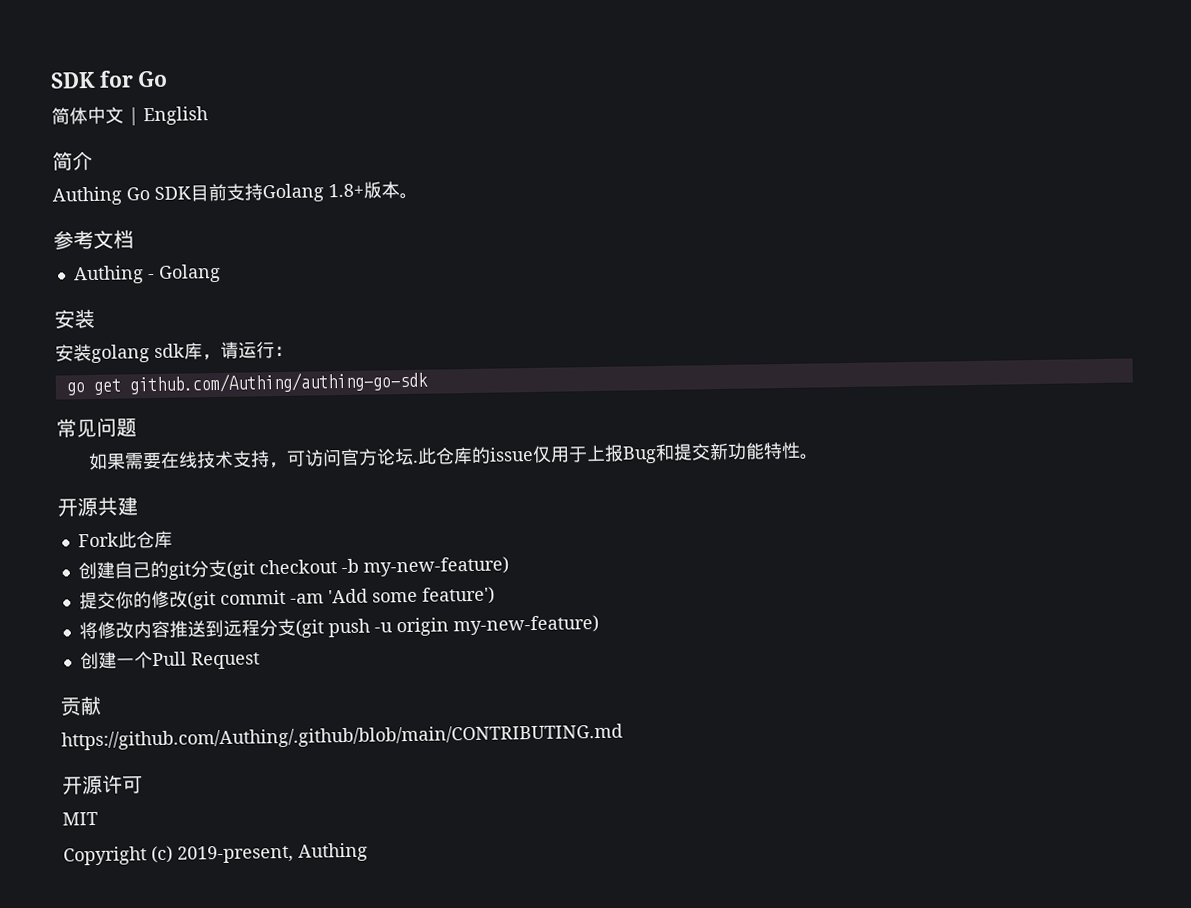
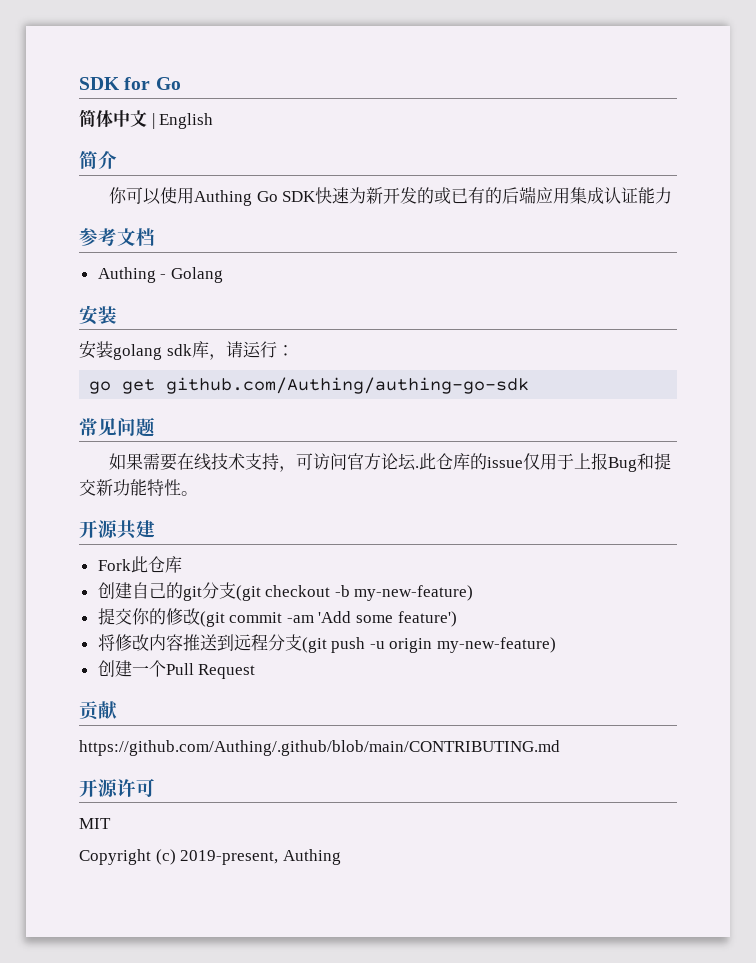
(93, 160) none -> [109,187,195,205] 你可以使用
[190,181,418,203] 目前支持Golang 1.8+版本。 -> [315,186,673,204] 快速为新开发的或已有的后端应用集成认证能力

